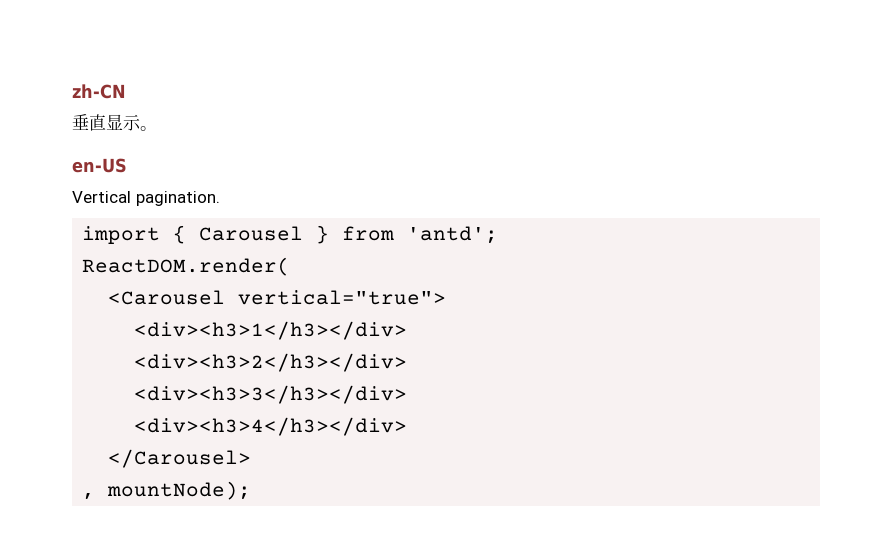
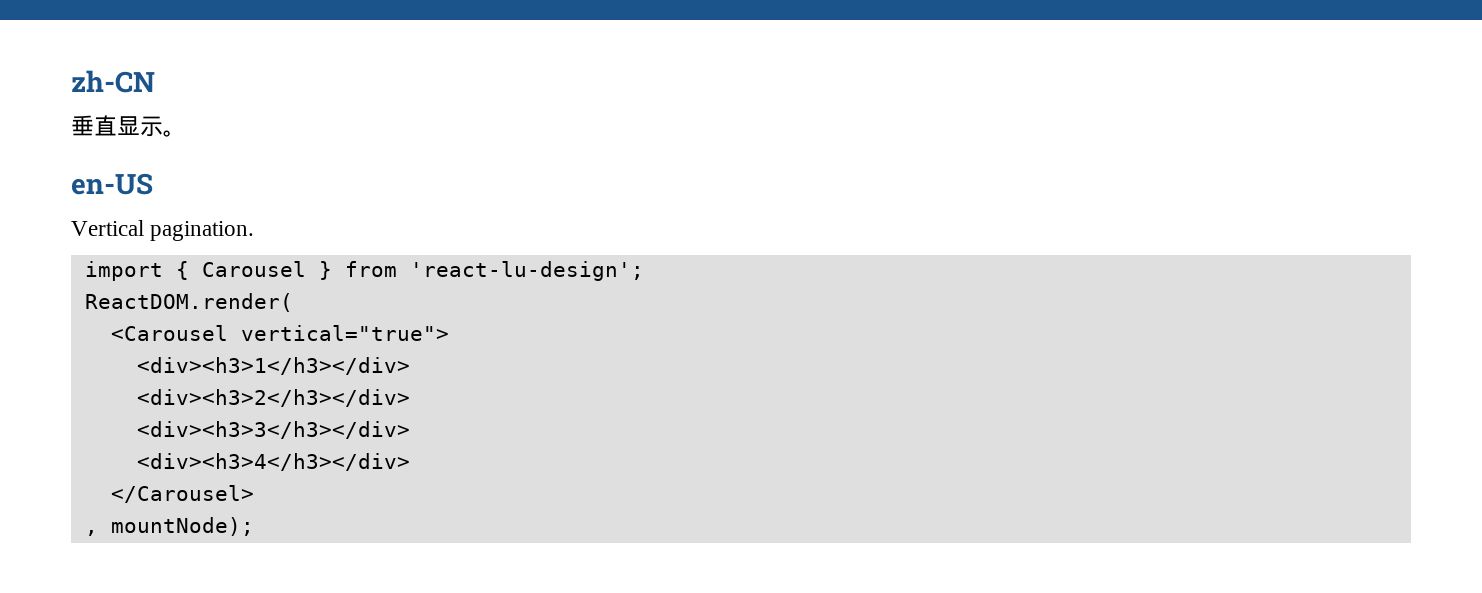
[407,226,499,244] 'antd'; -> [409,261,644,281] 'react-lu-design';

